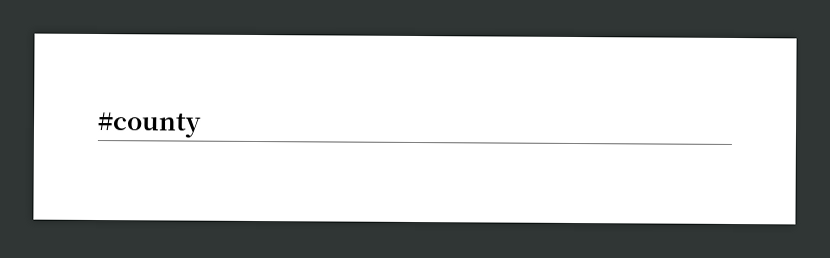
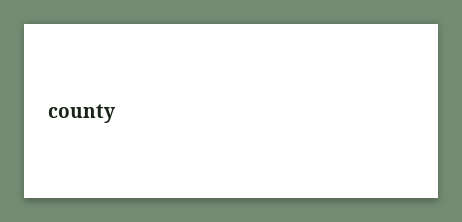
[97,112,202,138] #county -> [48,104,115,123] county

